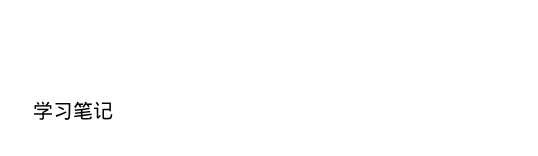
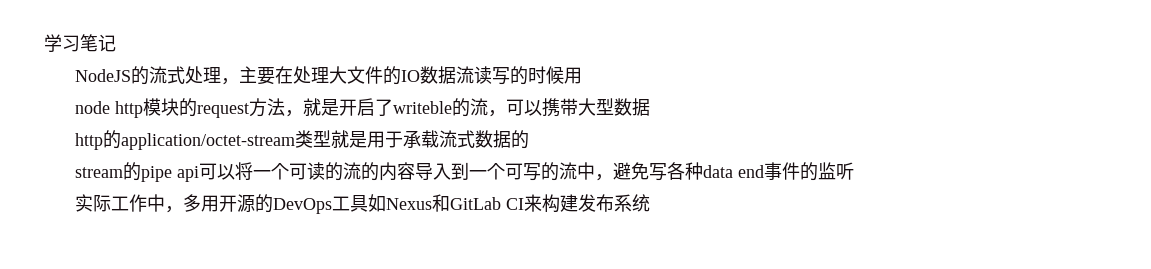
(113, 110) none -> [75,66,583,85] [75,98,651,118] [75,130,530,150] [75,162,855,182] [75,194,651,214] // NodeJS的流式处理，主要在处理大文件的IO数据流读写的时候用 // node http模块的request方法，就是开启了writeble的流，可以携带大型数据 // http的application/octet-stream类型就是用于承载流式数据的 // stream的pipe api可以将一个可读的流的内容导入到一个可写的流中，避免写各种data end事件的监听 // 实际工作中，多用开源的DevOps工具如Nexus和GitLab CI来构建发布系统

